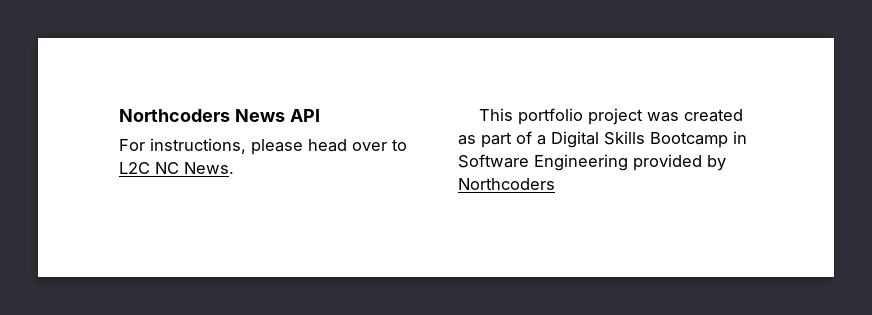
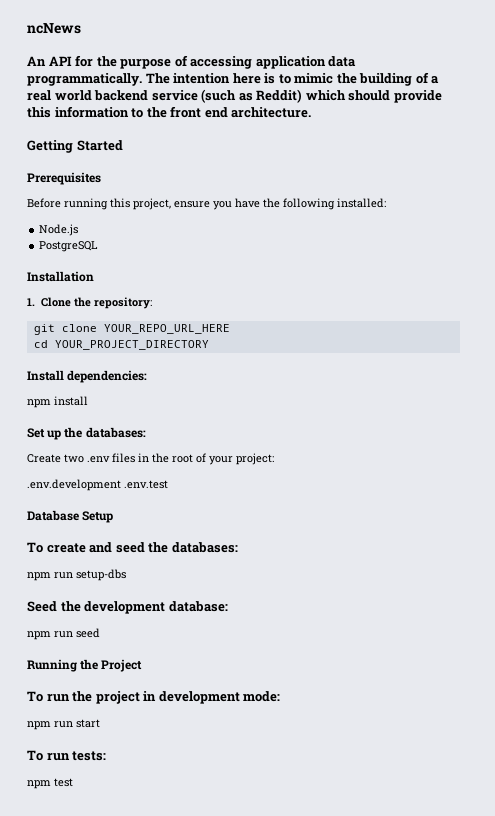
[119,109,285,122] Northcoders News -> [27,23,81,34] [27,56,46,66] ncNews // An
[119,138,407,155] [119,162,234,174] [479,108,744,125] [458,131,747,148] [458,154,726,171] [458,178,555,190] // For instructions, please head over to L2C NC News. // This portfolio project was created as part of a Digital Skills Bootcamp in Software Engineering provided by Northcoders -> [75,55,357,69] [27,72,440,86] [27,89,442,103] [27,106,312,118] [27,140,123,153] [27,172,101,185] [27,198,386,210] [39,224,79,236] [39,241,99,252] [27,271,94,282] [27,297,152,309] [33,324,230,335] [33,340,209,350] [27,370,148,383] [27,396,88,408] [27,427,146,440] [27,453,274,465] [27,479,168,491] [27,510,114,523] [27,542,238,553] [27,569,126,581] [27,601,228,614] [27,628,100,640] [27,659,143,672] [27,691,281,704] [27,719,100,730] [27,750,107,761] [27,778,73,789] for the purpose of accessing application data programmatically. The intention here is to mimic the building of a real world backend service (such as Reddit) which should provide this information to the front end architecture. // Getting Started // Prerequisites // Before running this project, ensure you have the following installed: // Node.js // PostgreSQL // Installation // 1. Clone the repository: // git clone YOUR_REPO_URL_HERE // cd YOUR_PROJECT_DIRECTORY // Install dependencies: // npm install // Set up the databases: // Create two .env files in the root of your project: // .env.development .env.test // Database Setup // To create and seed the databases: // npm run setup-dbs // Seed the development database: // npm run seed // Running the Project // To run the project in development mode: // npm run start // To run tests: // npm test

